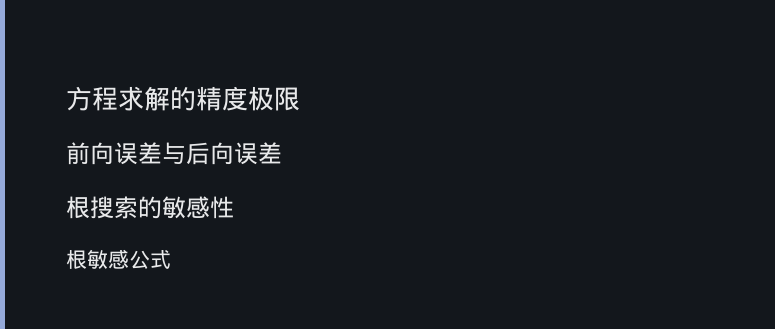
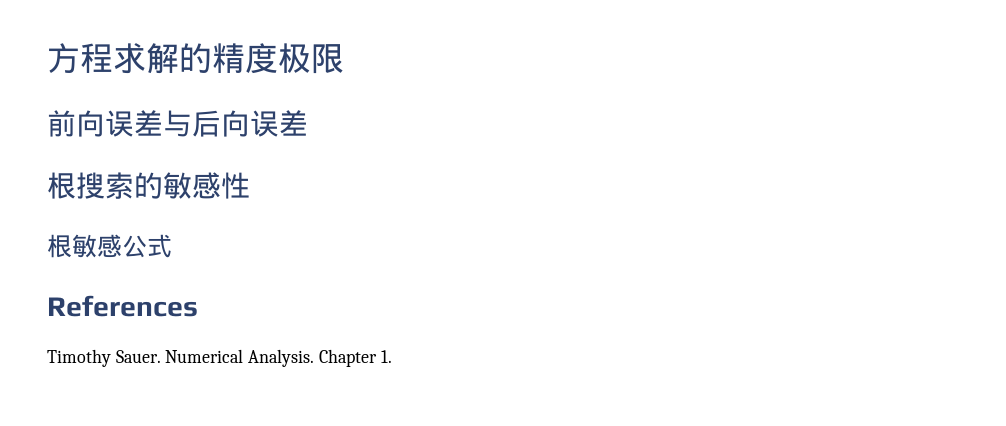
(171, 259) none -> [47,295,198,317] [47,349,392,367] // References // Timothy Sauer. Numerical Analysis. Chapter 1.

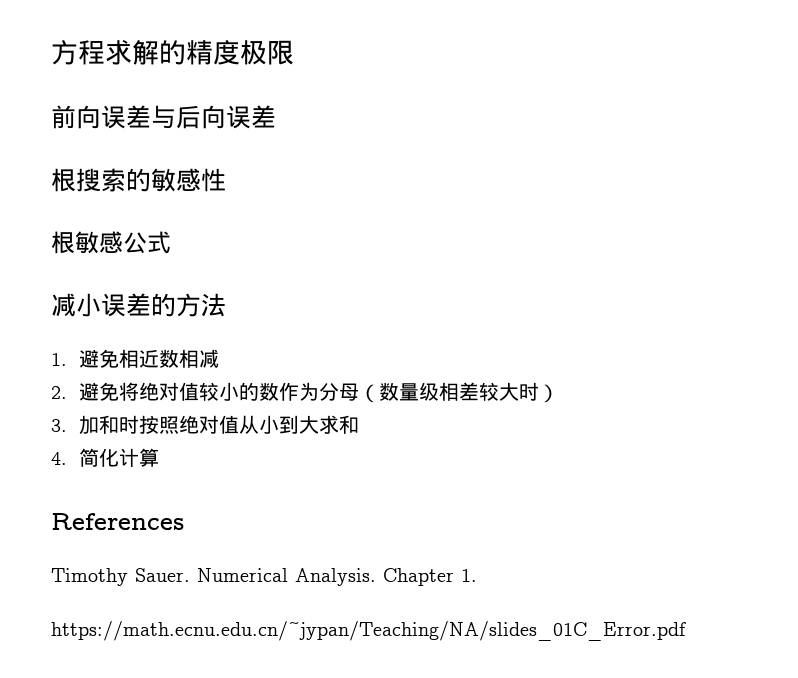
(172, 246) none -> [51,293,226,317] [51,349,219,368] [51,382,559,403] [51,415,359,435] [51,448,159,467] // 减小误差的方法 // 1.避免相近数相减 // 2.避免将绝对值较小的数作为分母（数量级相差较大时） // 3.加和时按照绝对值从小到大求和 // 4.简化计算
(392, 356) none -> [51,621,686,641] // https://math.ecnu.edu.cn/~jypan/Teaching/NA/slides_01C_Error.pdf

